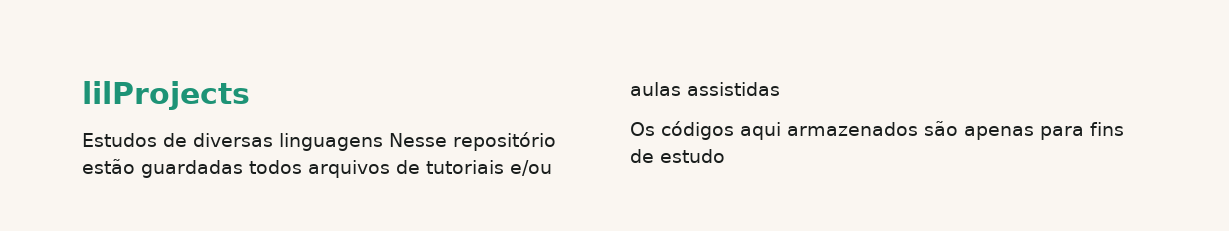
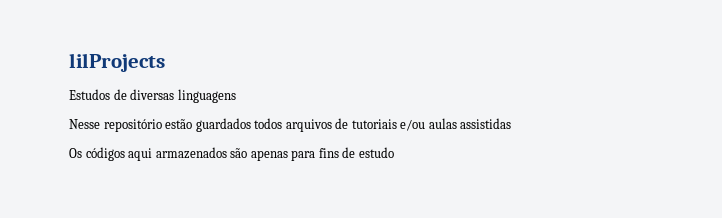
(383, 142) none -> (236, 96) //
[141,160,243,178] guardadas -> [195,118,251,132] guardados

